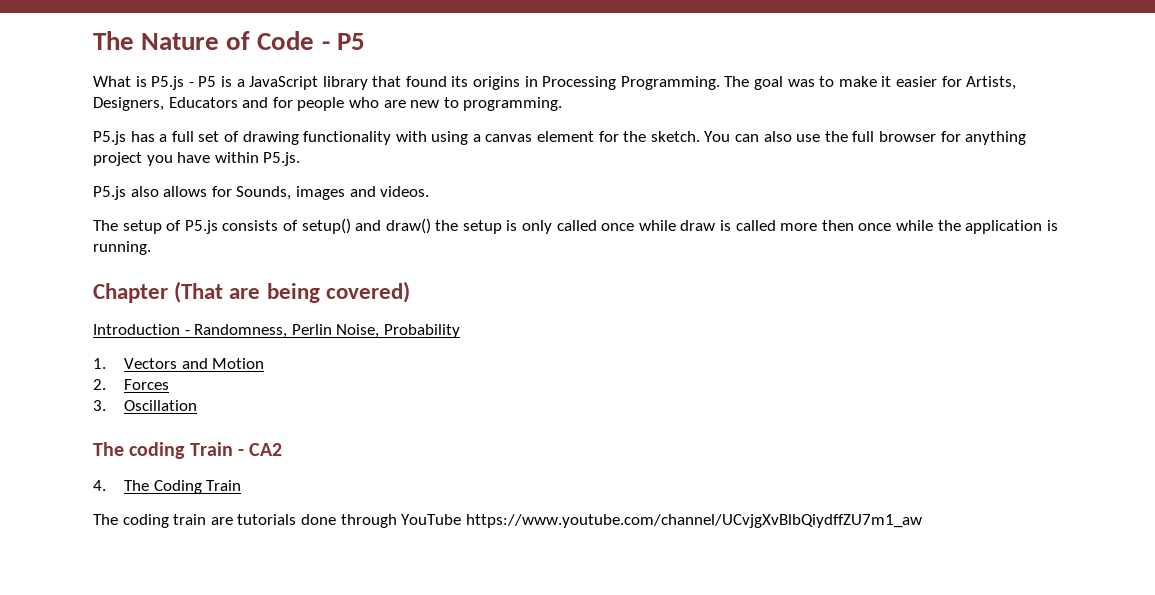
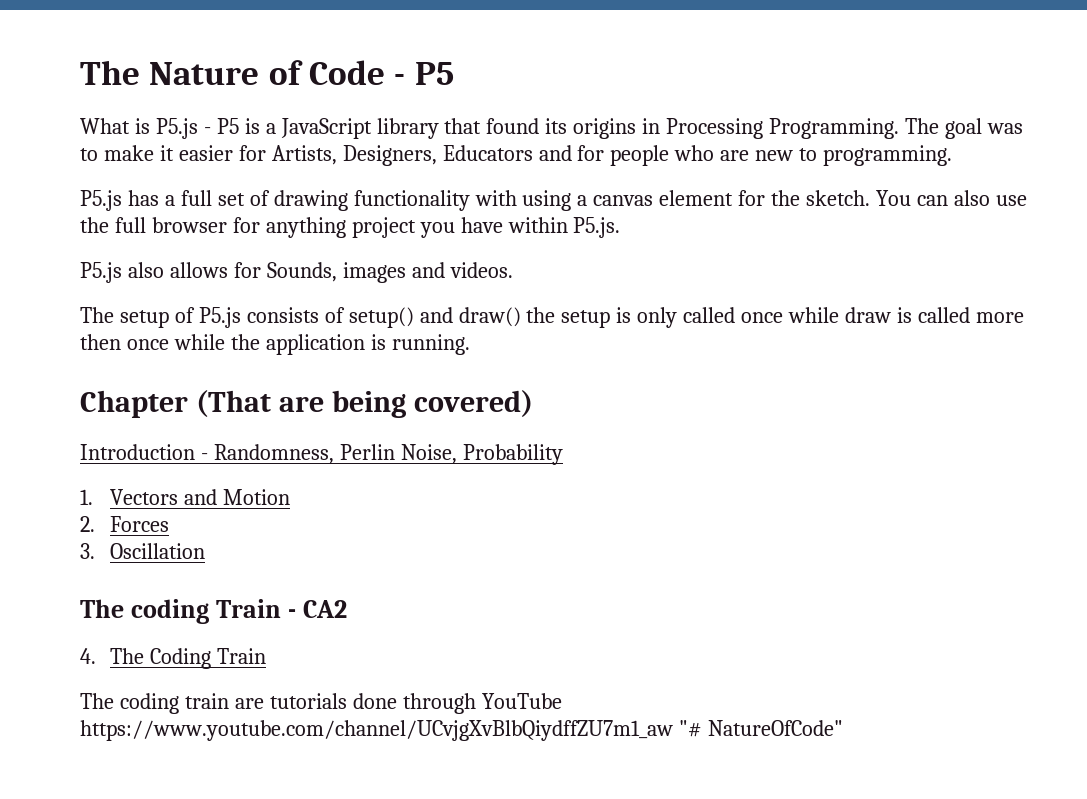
(922, 521) none -> [678,720,843,737] "# NatureOfCode"

